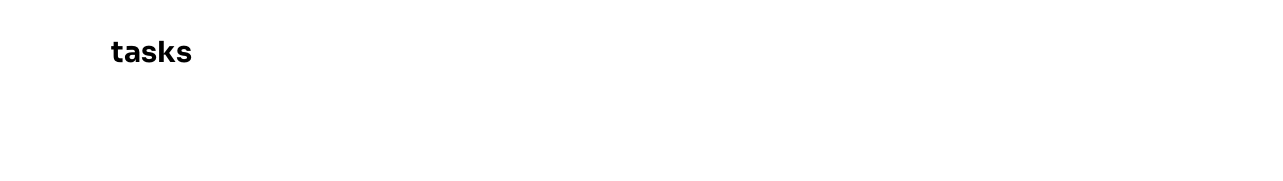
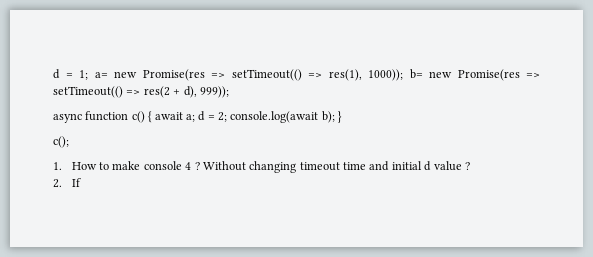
[111,40,192,63] tasks -> [53,69,540,81] [53,86,229,98] [53,111,343,123] [53,136,69,148] [53,161,470,173] [53,178,81,188] d = 1; a= new Promise(res => setTimeout(() => res(1), 1000)); b= new Promise(res => setTimeout(() => res(2 + d), 999)); // async function c() { await a; d = 2; console.log(await b); } // c(); // 1. How to make console 4 ? Without changing timeout time and initial d value ? // 2. If

